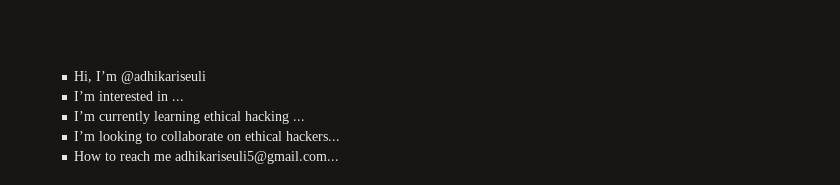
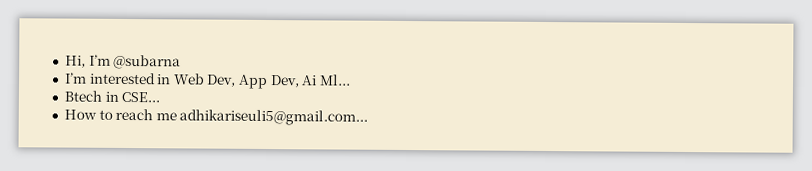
[121,71,207,84] @adhikariseuli -> [113,54,182,70] @subarna
[172,99,185,101] [74,111,306,124] [74,131,341,144] ... // I’m currently learning ethical hacking ... // I’m looking to collaborate on ethical hackers... -> [173,73,352,90] [63,90,161,103] Web Dev, App Dev, Ai Ml... // Btech in CSE...

